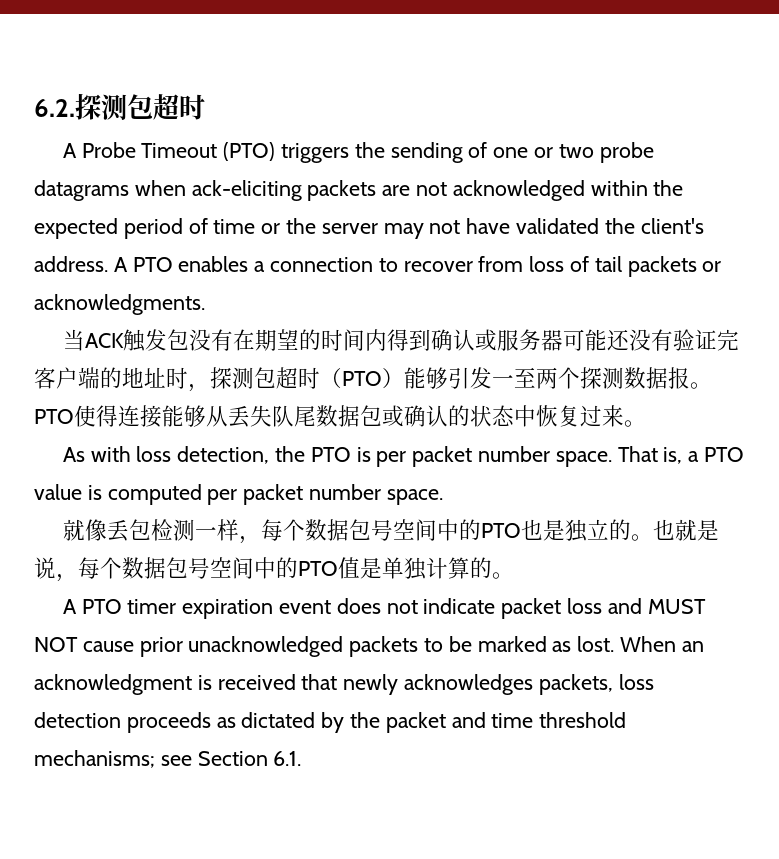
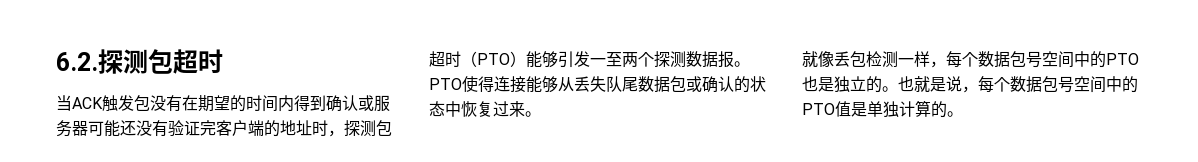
[62,142,654,163] [34,180,684,201] [34,218,704,239] [34,256,722,277] [34,294,205,315] // A Probe Timeout (PTO) triggers the sending of one or two probe datagrams when ack-eliciting packets are not acknowledged within the expected period of time or the server may not have validated the client's address. A PTO enables a connection to recover from loss of tail packets or acknowledgments. -> (223, 61) none
[62,446,744,467] [34,484,443,505] // As with loss detection, the PTO is per packet number space. That is, a PTO value is computed per packet number space. -> (541, 114) none
[62,598,706,619] [34,636,704,657] [34,674,654,695] [34,712,627,733] [34,750,302,768] // A PTO timer expiration event does not indicate packet loss and MUST NOT cause prior unacknowledged packets to be marked as lost. When an acknowledgment is received that newly acknowledges packets, loss detection proceeds as dictated by the packet and time threshold mechanisms; see Section 6.1. -> (963, 114) none

